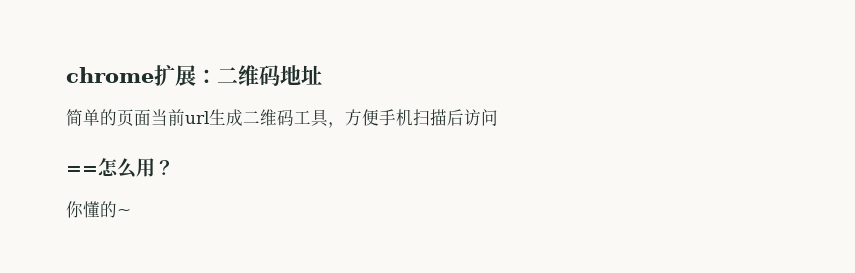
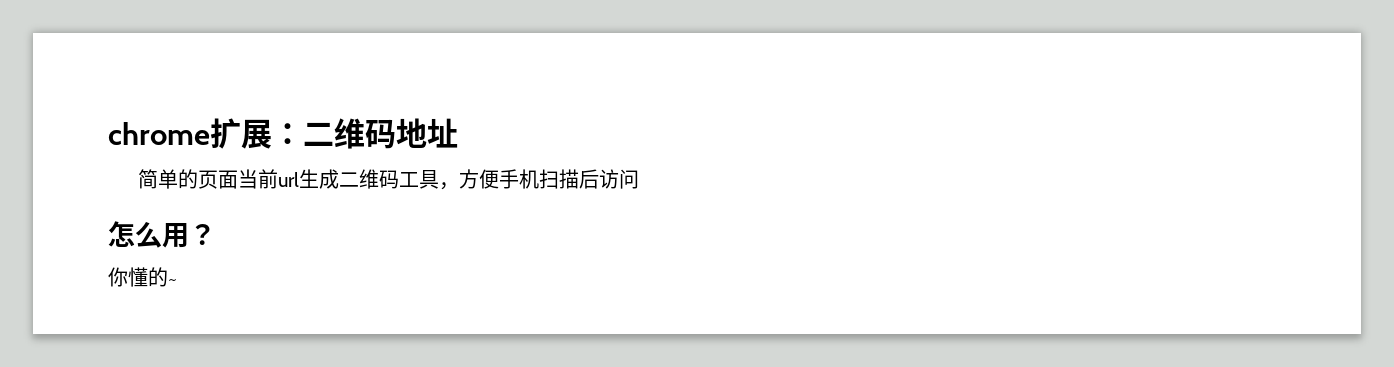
[66,166,98,175] == -> (640, 179) none

